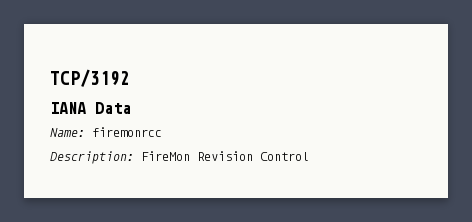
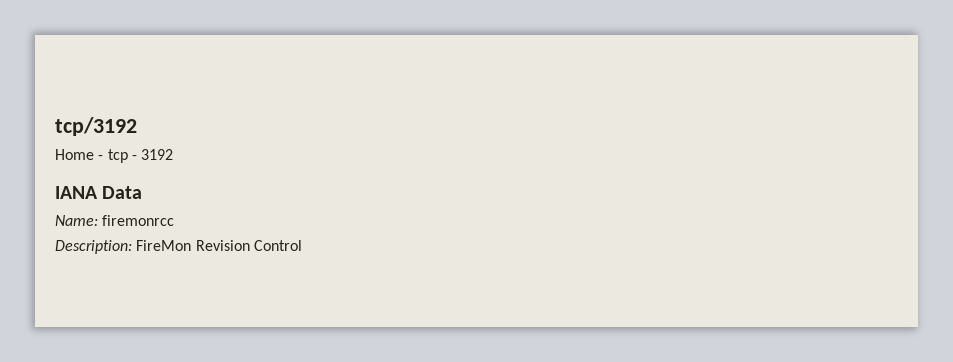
[50,69,130,87] TCP/3192 -> [55,117,137,136] [55,149,174,163] tcp/3192 // Home - tcp - 3192

